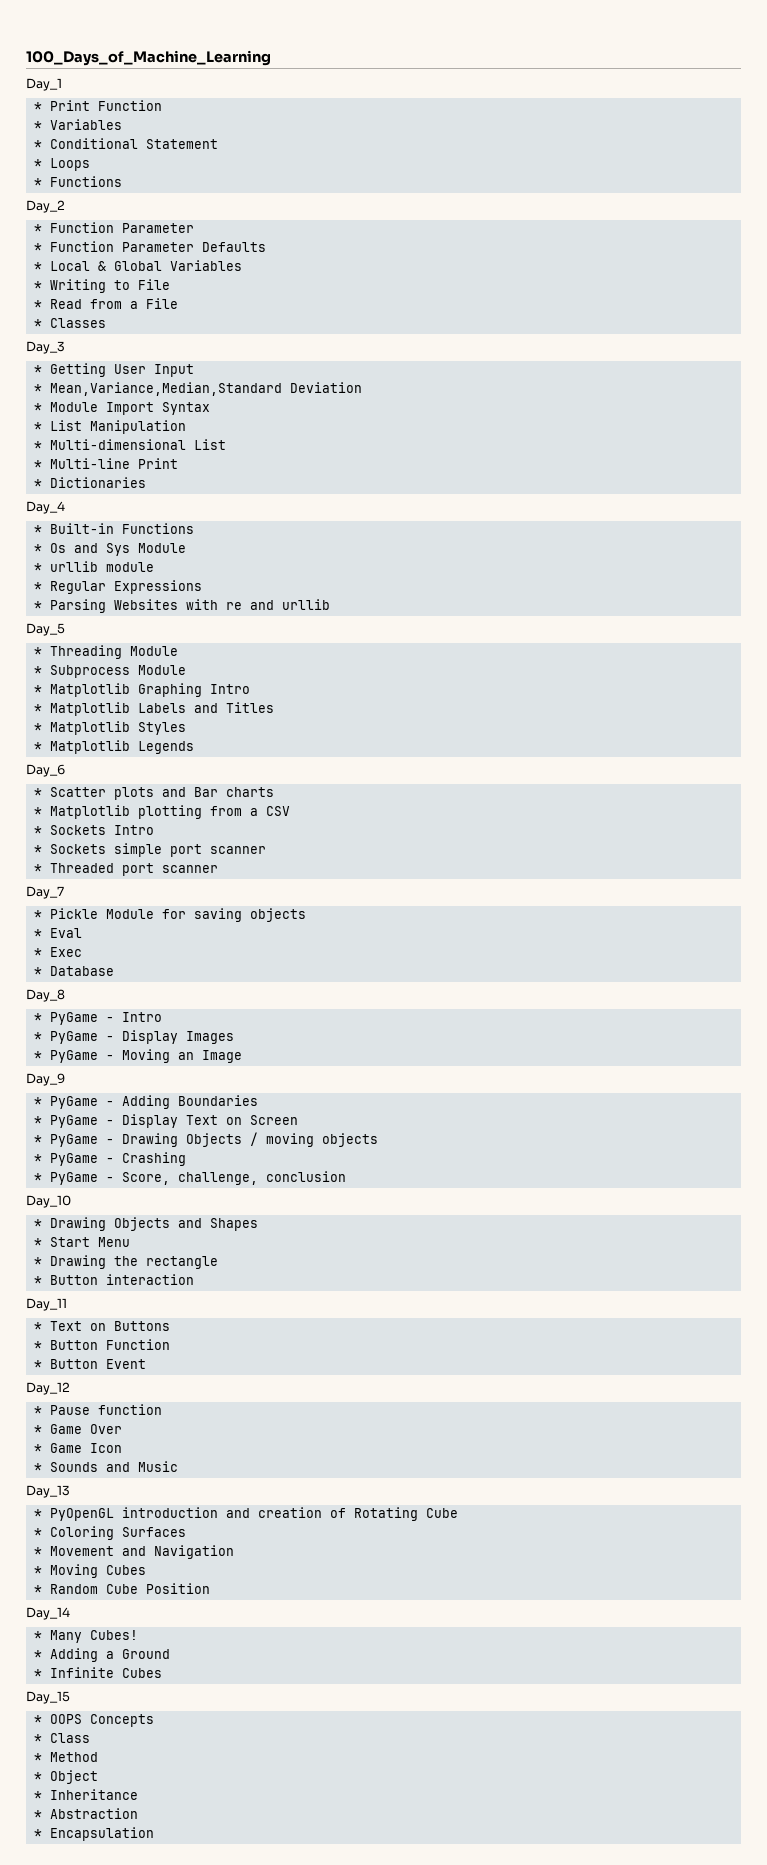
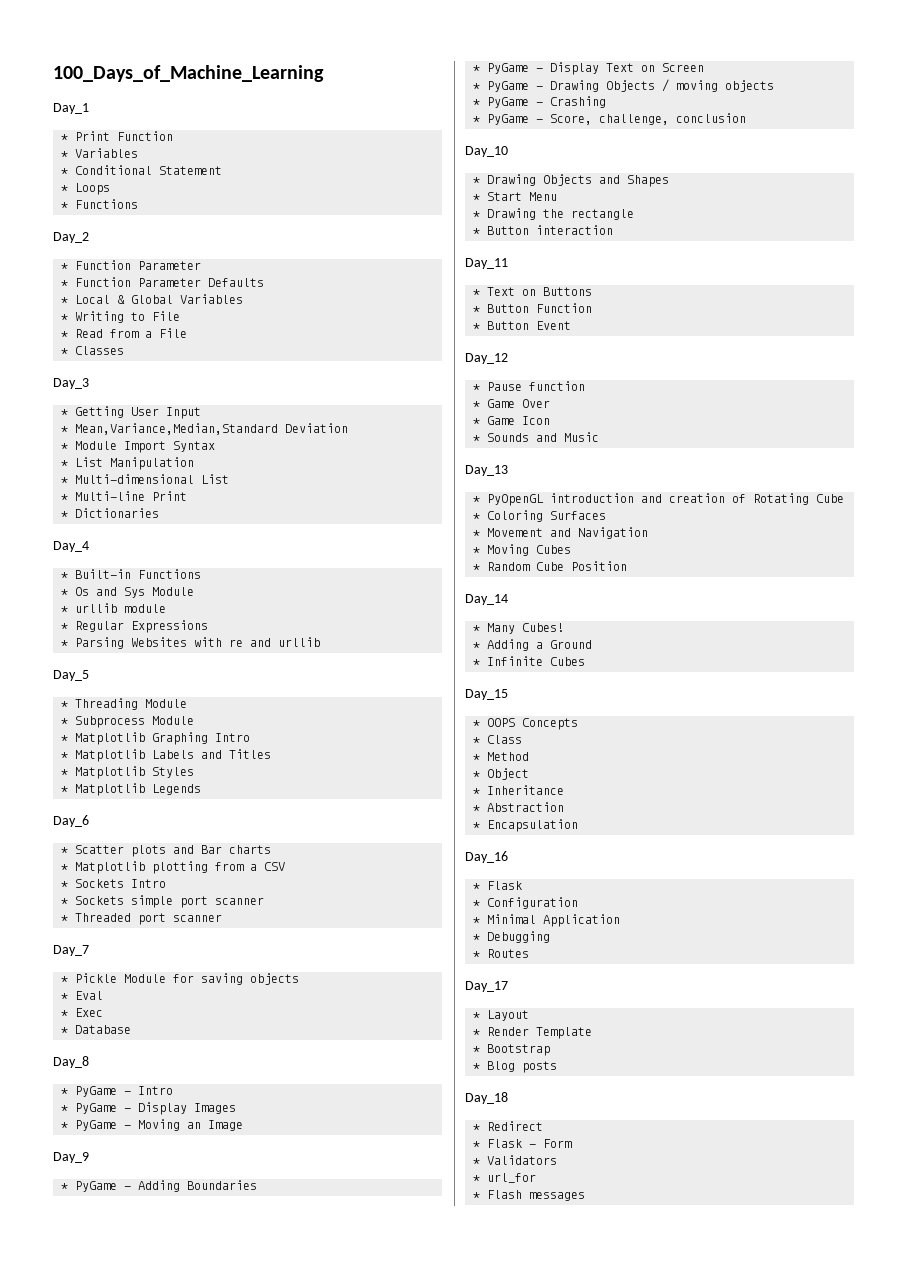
(154, 1834) none -> [465,851,508,863] [473,881,523,890] [473,897,579,909] [473,914,621,927] [473,931,551,943] [473,949,530,958] [465,981,508,992] [473,1010,530,1021] [473,1027,593,1039] [473,1044,551,1056] [473,1061,558,1073] [465,1092,508,1104] [473,1121,544,1131] [473,1139,573,1148] [473,1155,558,1165] [473,1173,537,1183] [473,1190,586,1201] // Day_16 // * Flask // * Configuration // * Minimal Application // * Debugging // * Routes // Day_17 // * Layout // * Render Template // * Bootstrap // * Blog posts // Day_18 // * Redirect // * Flask - Form // * Validators // * url_for // * Flash messages

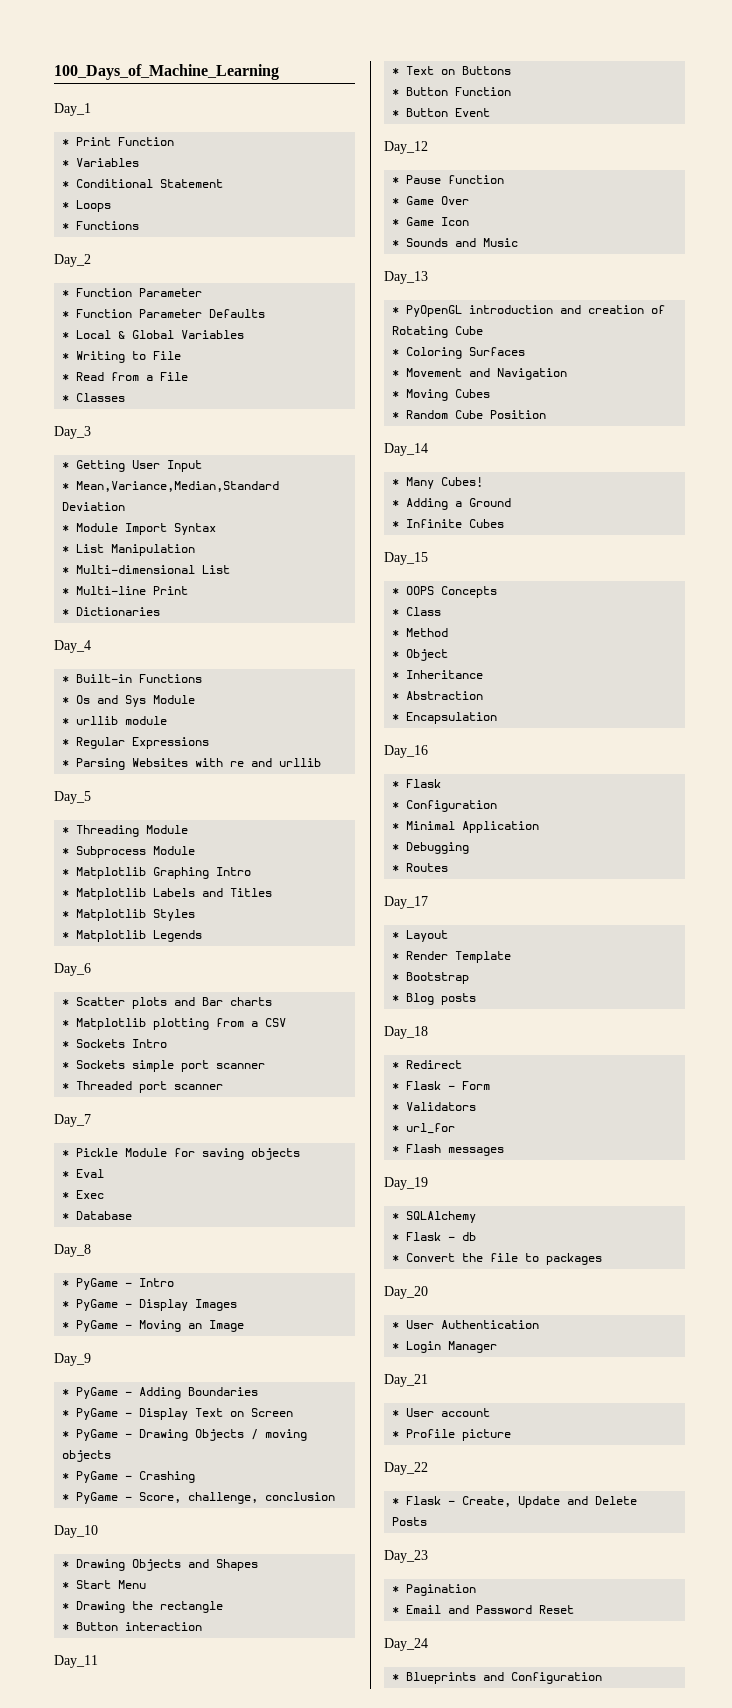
(586, 1196) none -> [384,1177,428,1190] [392,1211,477,1223] [392,1232,477,1241] [392,1253,603,1265] [384,1286,428,1299] [392,1320,540,1329] [392,1341,498,1353] [384,1374,428,1387] [392,1408,491,1417] [392,1429,512,1441] [384,1462,428,1475] [392,1496,638,1508] [392,1517,428,1526] [384,1550,428,1563] [392,1584,477,1596] [392,1605,575,1614] [384,1638,428,1651] [392,1672,603,1684] // Day_19 // * SQLAlchemy // * Flask - db // * Convert the file to packages // Day_20 // * User Authentication // * Login Manager // Day_21 // * User account // * Profile picture // Day_22 // * Flask - Create, Update and Delete Posts // Day_23 // * Pagination // * Email and Password Reset // Day_24 // * Blueprints and Configuration

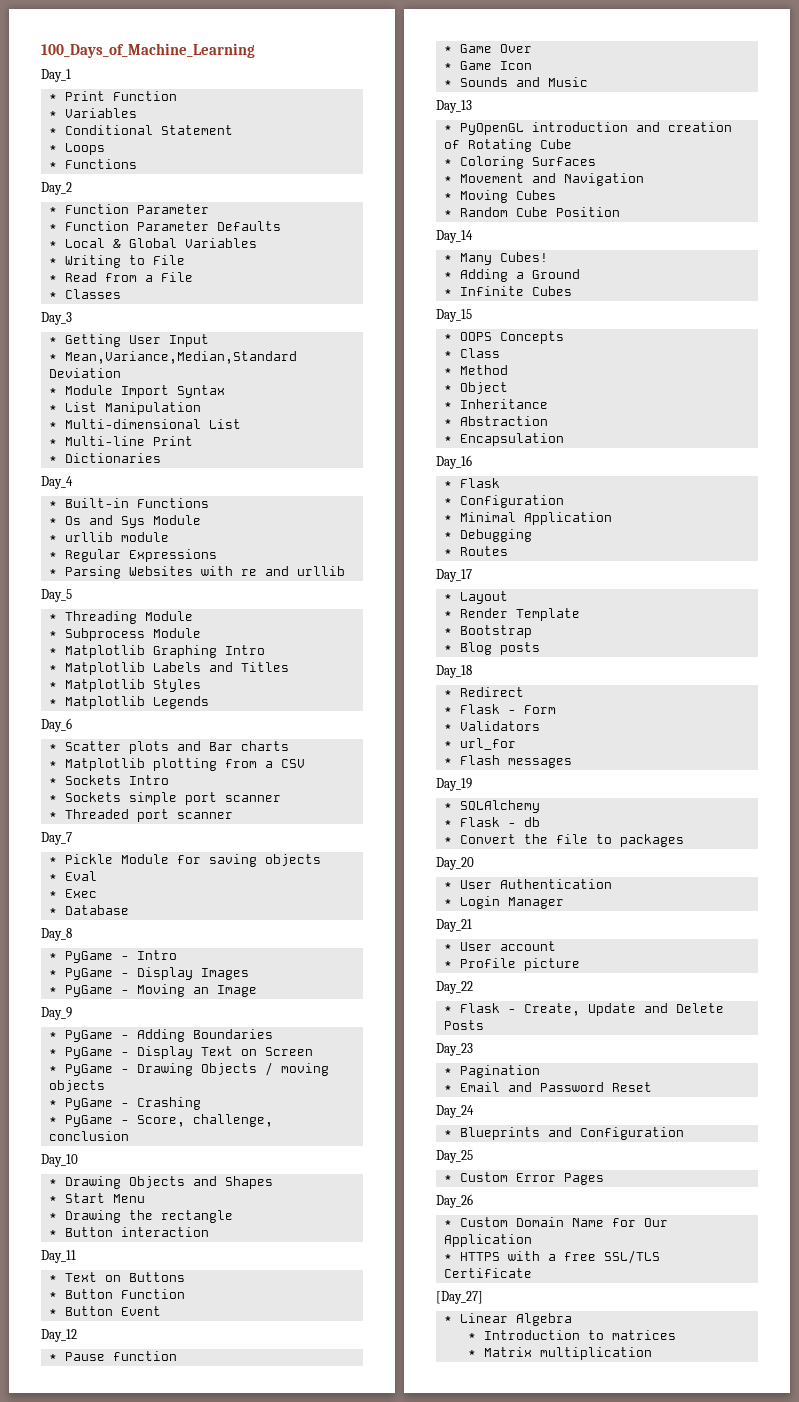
(603, 1678) none -> [436,1150,473,1163] [443,1172,604,1185] [436,1194,473,1208] [443,1217,668,1227] [443,1234,532,1247] [443,1250,660,1264] [443,1268,532,1278] [436,1291,483,1304] [443,1313,572,1326] [467,1330,676,1340] [467,1347,652,1360] // Day_25 // * Custom Error Pages // Day_26 // * Custom Domain Name for Our Application // * HTTPS with a free SSL/TLS Certificate // [Day_27] // * Linear Algebra // * Introduction to matrices // * Matrix multiplication

